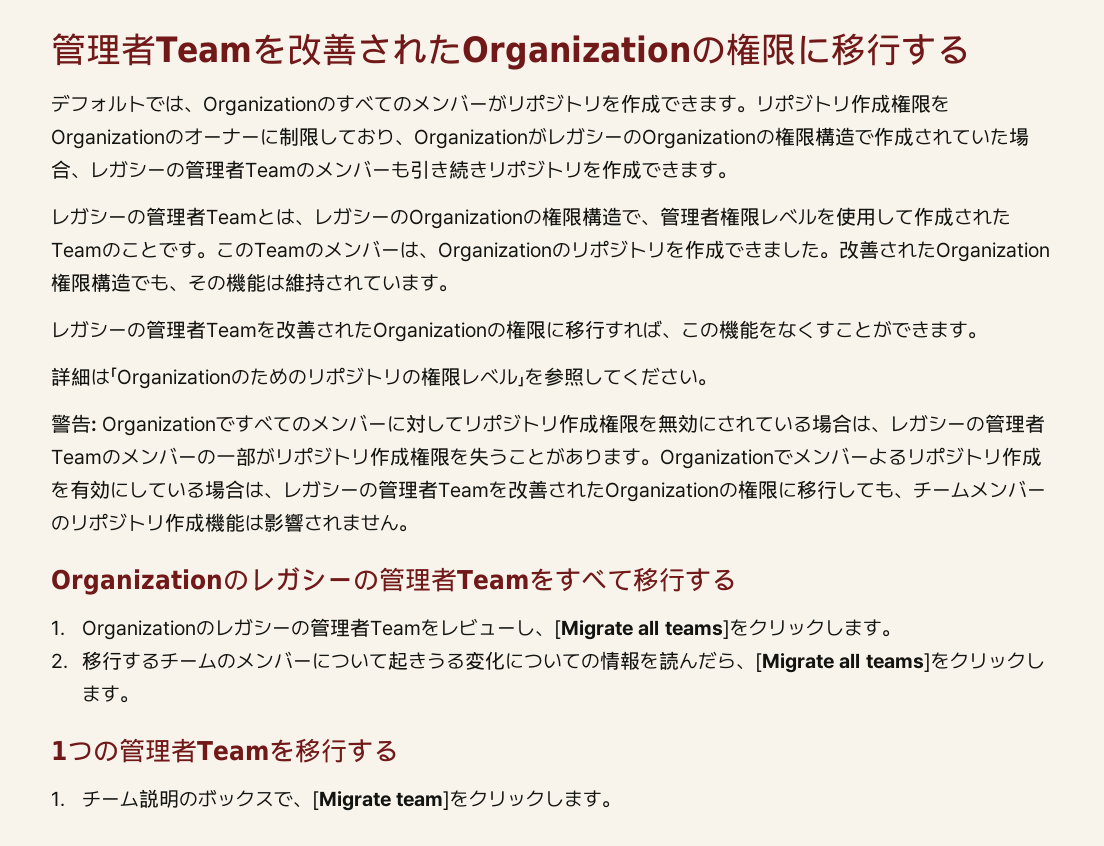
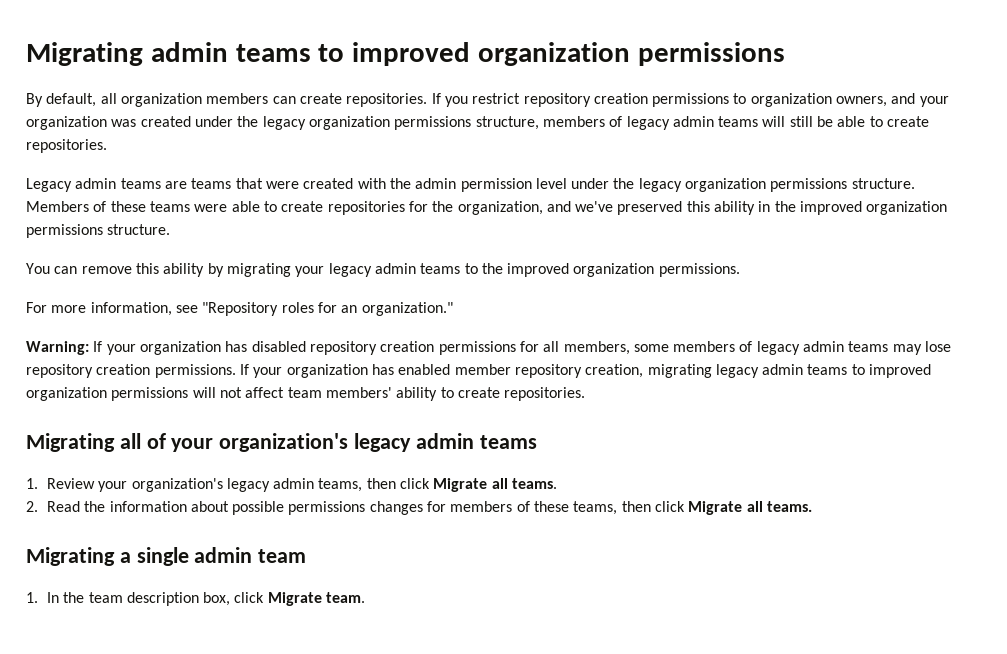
[51,33,971,70] [51,94,950,116] [51,127,1029,149] [51,160,737,179] [51,207,1011,229] [51,240,1050,262] [51,273,458,292] [51,320,987,342] [51,367,717,389] [51,414,1046,436] [51,447,1042,469] [51,480,1046,502] [51,513,418,532] [51,567,737,595] [51,618,901,640] [51,651,1045,673] [81,685,139,703] [51,738,399,763] [51,789,622,811] 管理者Teamを改善されたOrganizationの権限に移行する // デフォルトでは、Organizationのすべてのメンバーがリポジトリを作成できます。リポジトリ作成権限をOrganizationのオーナーに制限しており、OrganizationがレガシーのOrganizationの権限構造で作成されていた場合、レガシーの管理者Teamのメンバーも引き続きリポジトリを作成できます。 // レガシーの管理者Teamとは、レガシーのOrganizationの権限構造で、管理者権限レベルを使用して作成されたTeamのことです。このTeamのメンバーは、Organizationのリポジトリを作成できました。改善されたOrganization権限構造でも、その機能は維持されています。 // レガシーの管理者Teamを改善されたOrganizationの権限に移行すれば、この機能をなくすことができます。 // 詳細は「Organizationのためのリポジトリの権限レベル」を参照してください。 // 警告: Organizationですべてのメンバーに対してリポジトリ作成権限を無効にされている場合は、レガシーの管理者Teamのメンバーの一部がリポジトリ作成権限を失うことがあります。Organizationでメンバーよるリポジトリ作成を有効にしている場合は、レガシーの管理者Teamを改善されたOrganizationの権限に移行しても、チームメンバーのリポジトリ作成機能は影響されません。 // Organizationのレガシーの管理者Teamをすべて移行する // 1. Organizationのレガシーの管理者Teamをレビューし、[Migrate all teams]をクリックします。 // 2.移行するチームのメンバーについて起きうる変化についての情報を読んだら、[Migrate all teams]をクリックします。 // 1つの管理者Teamを移行する // 1.チーム説明のボックスで、[Migrate team]をクリックします。 -> [26,42,785,66] [26,93,949,107] [26,116,930,130] [26,139,107,153] [26,178,915,192] [26,201,948,215] [26,224,171,238] [26,263,740,277] [26,302,453,316] [26,341,952,355] [26,364,932,378] [26,387,586,401] [26,433,537,452] [26,478,558,492] [26,501,812,515] [26,547,307,566] [26,592,366,606] Migrating admin teams to improved organization permissions // By default, all organization members can create repositories. If you restrict repository creation permissions to organization owners, and your organization was created under the legacy organization permissions structure, members of legacy admin teams will still be able to create repositories. // Legacy admin teams are teams that were created with the admin permission level under the legacy organization permissions structure. Members of these teams were able to create repositories for the organization, and we've preserved this ability in the improved organization permissions structure. // You can remove this ability by migrating your legacy admin teams to the improved organization permissions. // For more information, see "Repository roles for an organization." // Warning: If your organization has disabled repository creation permissions for all members, some members of legacy admin teams may lose repository creation permissions. If your organization has enabled member repository creation, migrating legacy admin teams to improved organization permissions will not affect team members' ability to create repositories. // Migrating all of your organization's legacy admin teams // 1. Review your organization's legacy admin teams, then click Migrate all teams. // 2. Read the information about possible permissions changes for members of these teams, then click Migrate all teams. // Migrating a single admin team // 1. In the team description box, click Migrate team.

